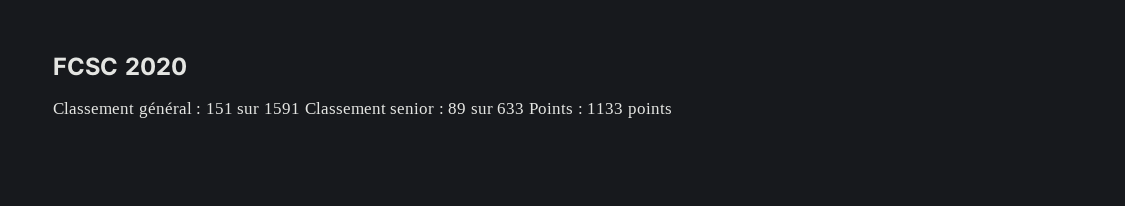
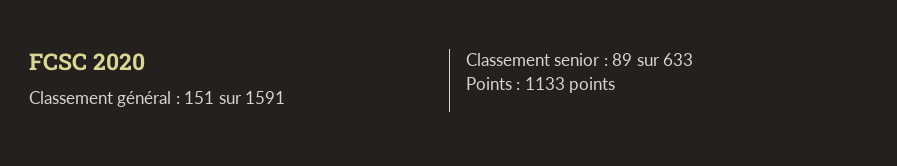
(300, 108) none -> (286, 97) //
(525, 108) none -> (694, 59) //

